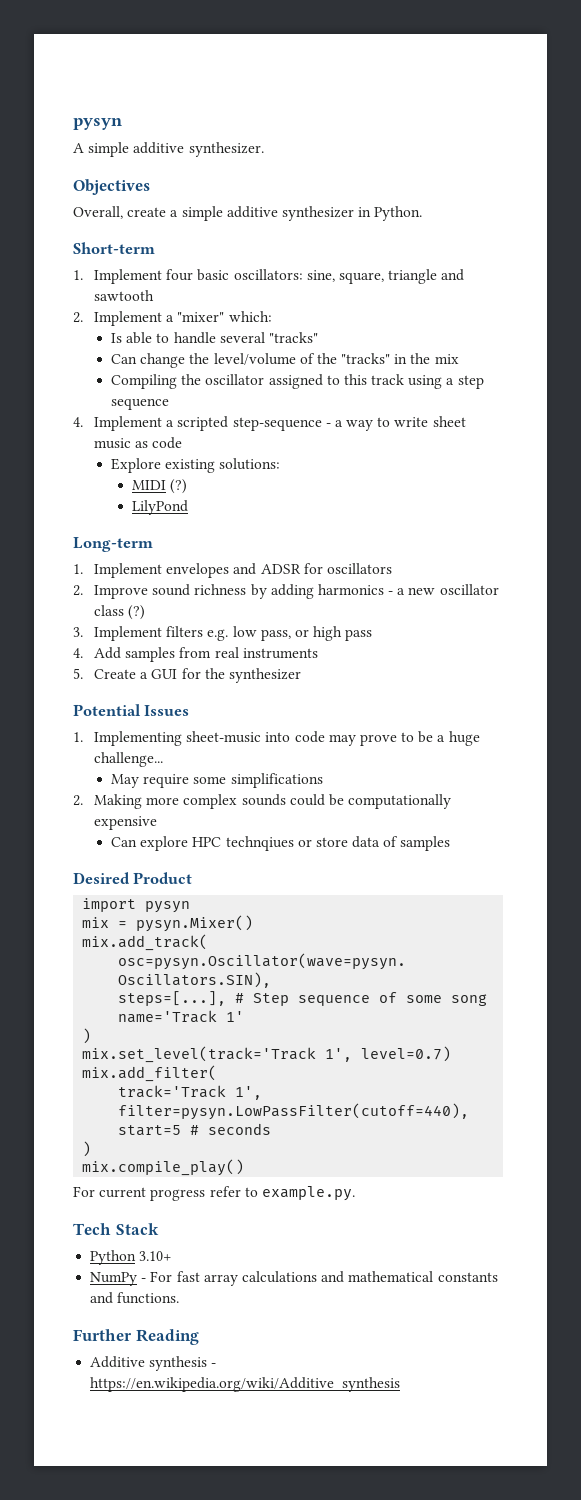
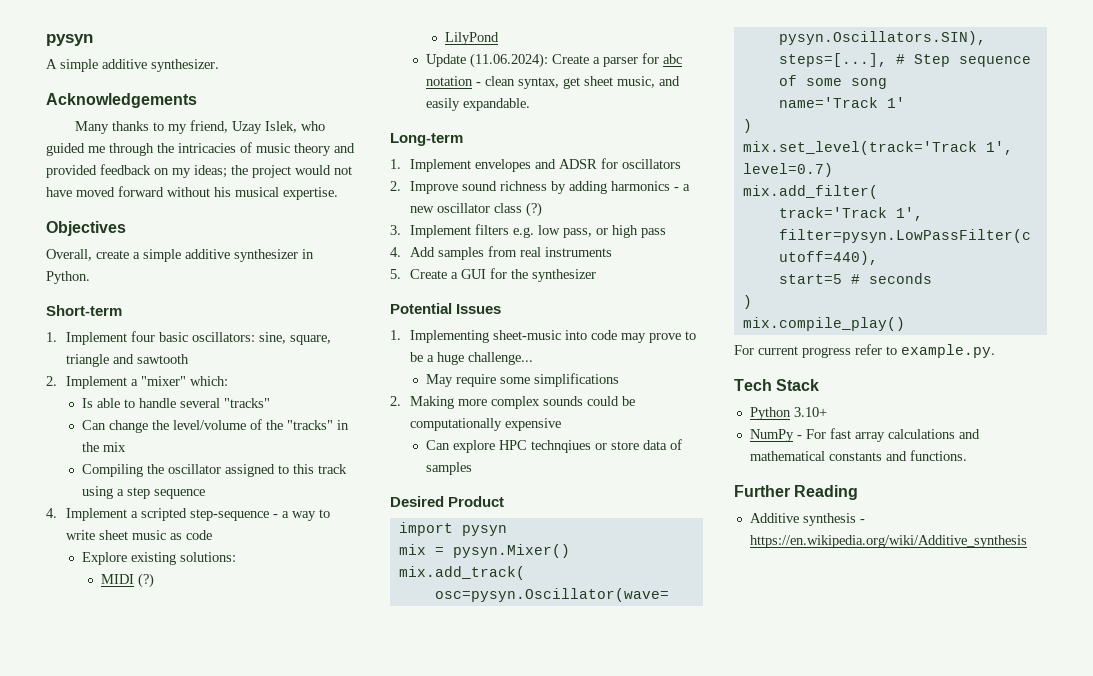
(264, 149) none -> [46,93,197,108] [75,120,326,134] [46,142,355,156] [46,164,352,178] [46,186,338,200] // Acknowledgements // Many thanks to my friend, Uzay Islek, who guided me through the intricacies of music theory and provided feedback on my ideas; the project would not have moved forward without his musical expertise.
(188, 507) none -> [425,53,682,68] [425,76,680,89] [425,98,530,111] // Update (11.06.2024): Create a parser for abc notation - clean syntax, get sheet music, and easily expandable.

